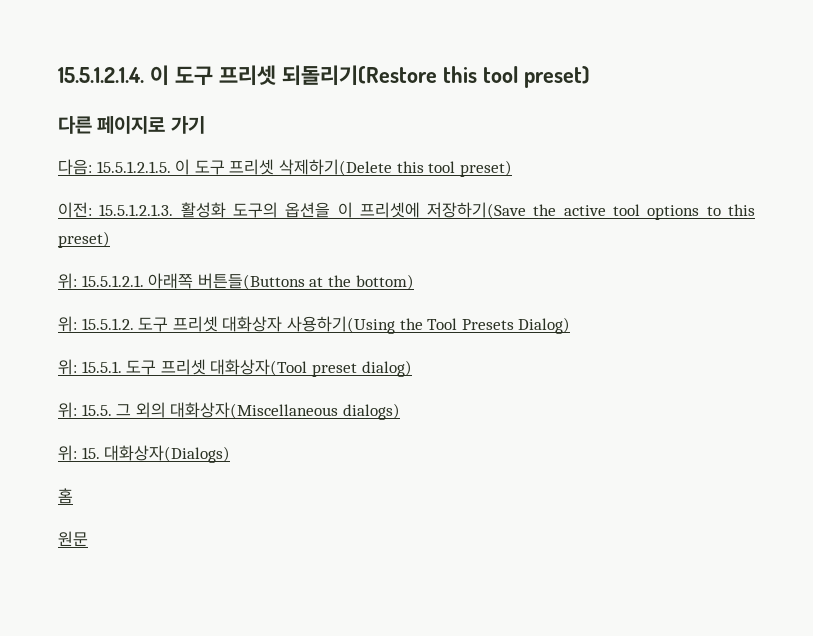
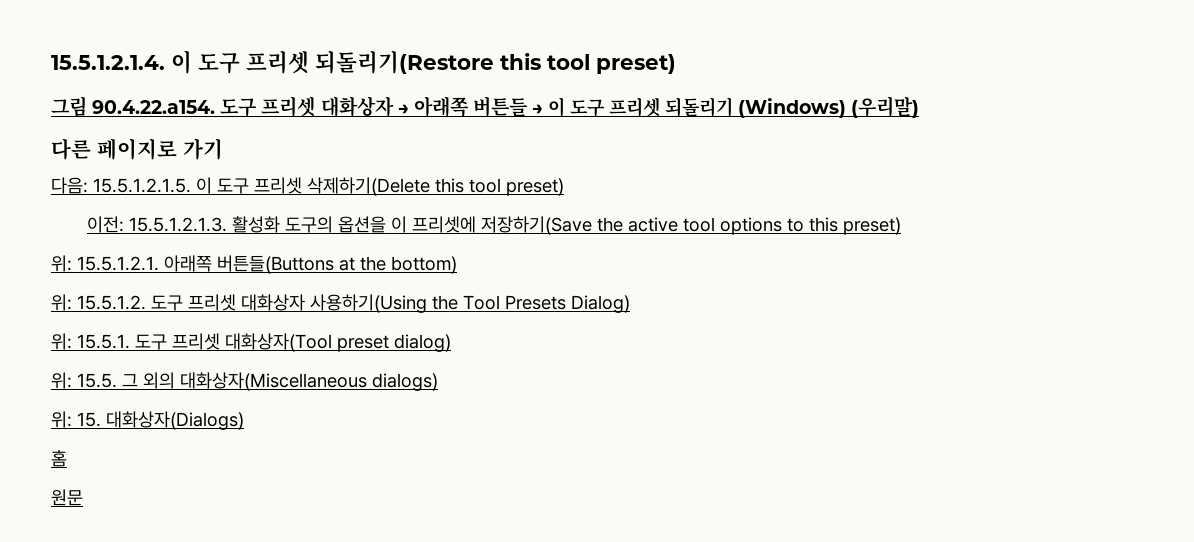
(590, 77) none -> [51,96,920,118] // 그림 90.4.22.a154. 도구 프리셋 대화상자 → 아래쪽 버튼들 → 이 도구 프리셋 되돌리기 (Windows) (우리말)

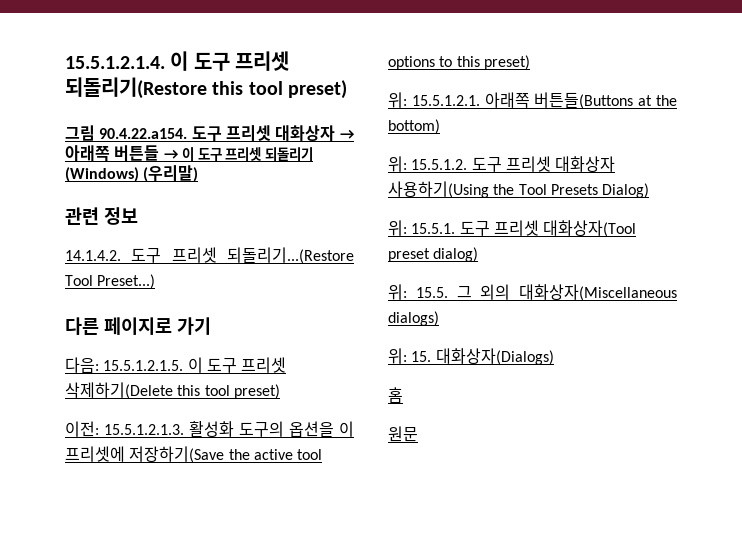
(920, 107) none -> [65,207,138,225] [65,247,354,264] [65,274,156,289] // 관련 정보 // 14.1.4.2. 도구 프리셋 되돌리기...(Restore Tool Preset...)

